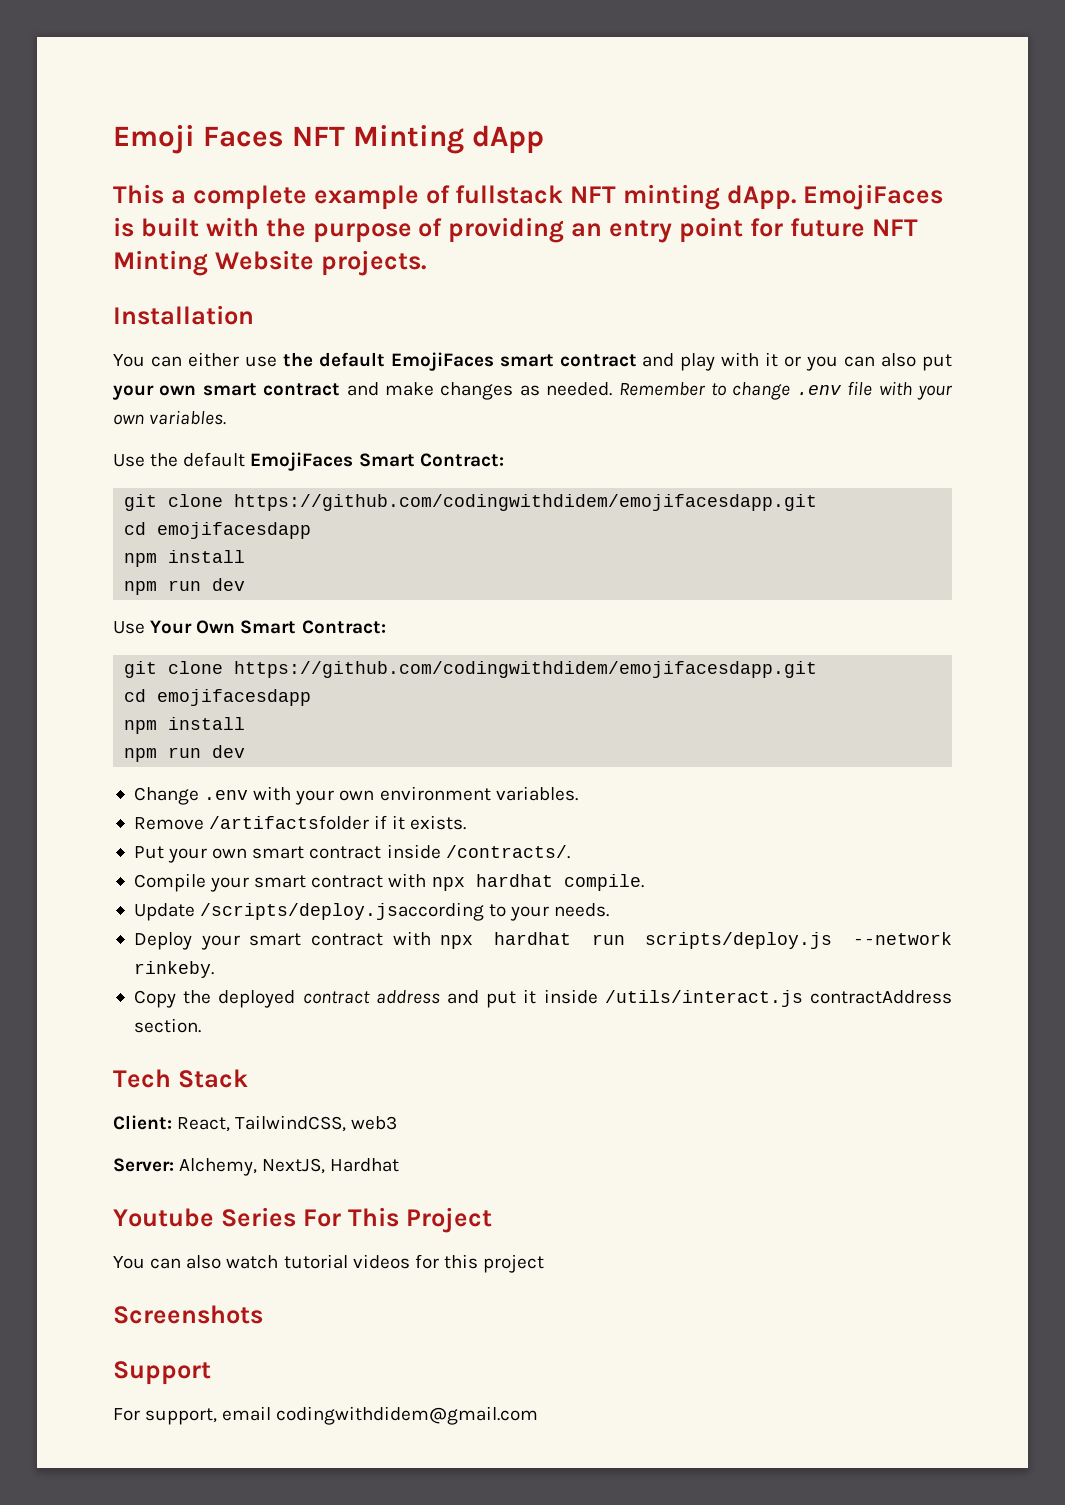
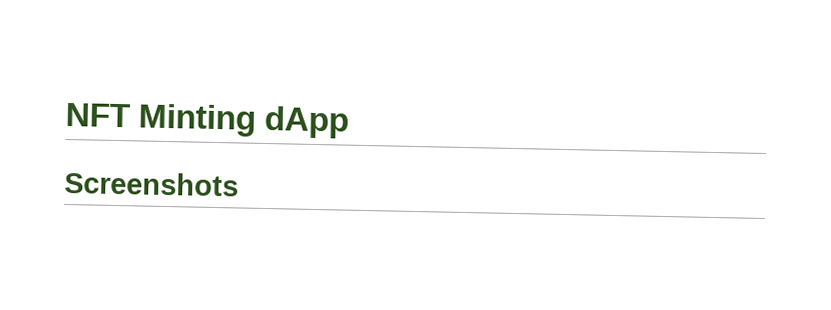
[113,125,284,154] Emoji Faces -> (65, 115) none
[113,184,943,210] [113,217,918,243] [113,250,426,276] [113,305,254,325] [113,352,953,371] [113,381,953,400] [113,410,227,425] [113,452,504,471] [124,494,818,511] [124,522,312,539] [124,550,246,567] [124,578,246,595] [113,620,386,634] [124,661,818,678] [124,689,312,706] [124,717,246,734] [124,745,246,762] [133,786,578,805] [133,815,467,830] [133,844,570,863] [133,873,644,892] [133,902,610,921] [133,931,952,950] [133,961,214,978] [133,989,953,1008] [133,1018,201,1033] [113,1069,248,1088] [113,1115,398,1132] [113,1158,400,1176] [113,1207,492,1233] [113,1254,545,1273] [113,1305,263,1324] [113,1361,211,1385] [113,1406,539,1425] This a complete example of fullstack NFT minting dApp. EmojiFaces is built with the purpose of providing an entry point for future NFT Minting Website projects. // Installation // You can either use the default EmojiFaces smart contract and play with it or you can also put your own smart contract and make changes as needed. Remember to change .env file with your own variables. // Use the default EmojiFaces Smart Contract: // git clone https://github.com/codingwithdidem/emojifacesdapp.git // cd emojifacesdapp // npm install // npm run dev // Use Your Own Smart Contract: // git clone https://github.com/codingwithdidem/emojifacesdapp.git // cd emojifacesdapp // npm install // npm run dev // Change .env with your own environment variables. // Remove /artifactsfolder if it exists. // Put your own smart contract inside /contracts/. // Compile your smart contract with npx hardhat compile. // Update /scripts/deploy.jsaccording to your needs. // Deploy your smart contract with npx hardhat run scripts/deploy.js --network rinkeby. // Copy the deployed contract address and put it inside /utils/interact.js contractAddress section. // Tech Stack // Client: React, TailwindCSS, web3 // Server: Alchemy, NextJS, Hardhat // Youtube Series For This Project // You can also watch tutorial videos for this project // Screenshots // Support // For support, email codingwithdidem@gmail.com -> [64,170,239,197] Screenshots

